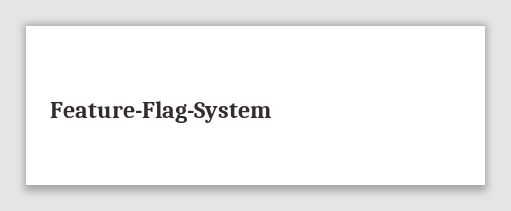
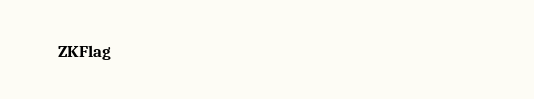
[50,101,271,123] Feature-Flag-System -> [58,45,111,60] ZKFlag

